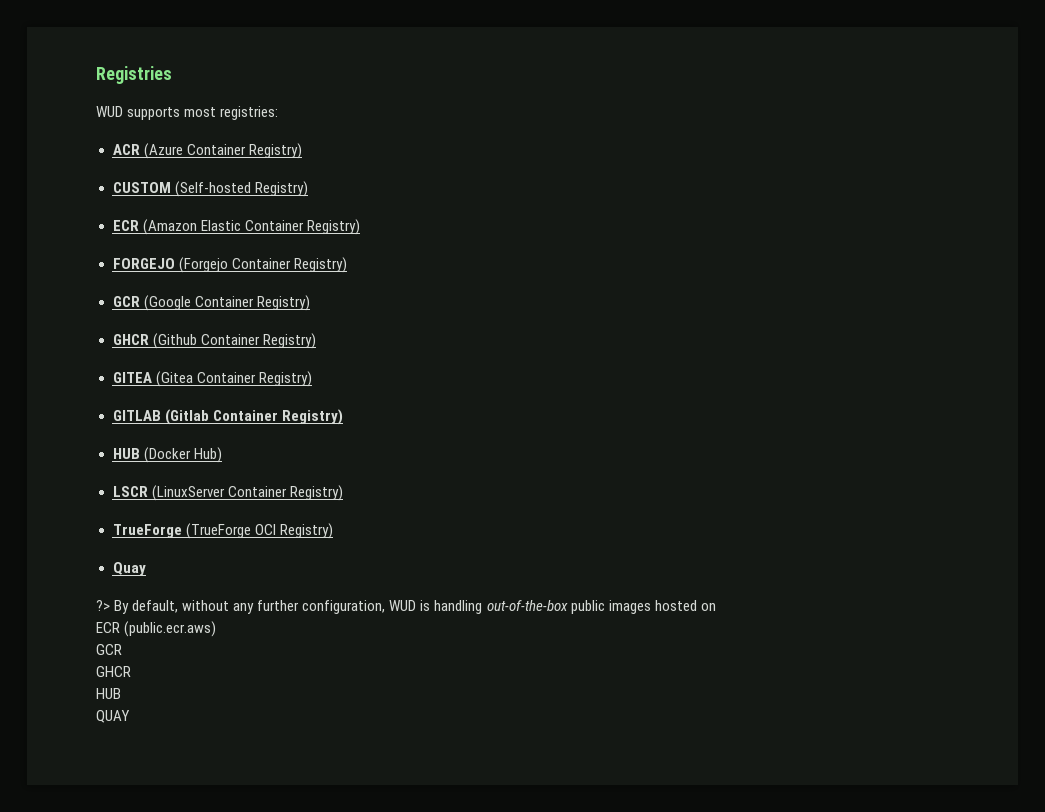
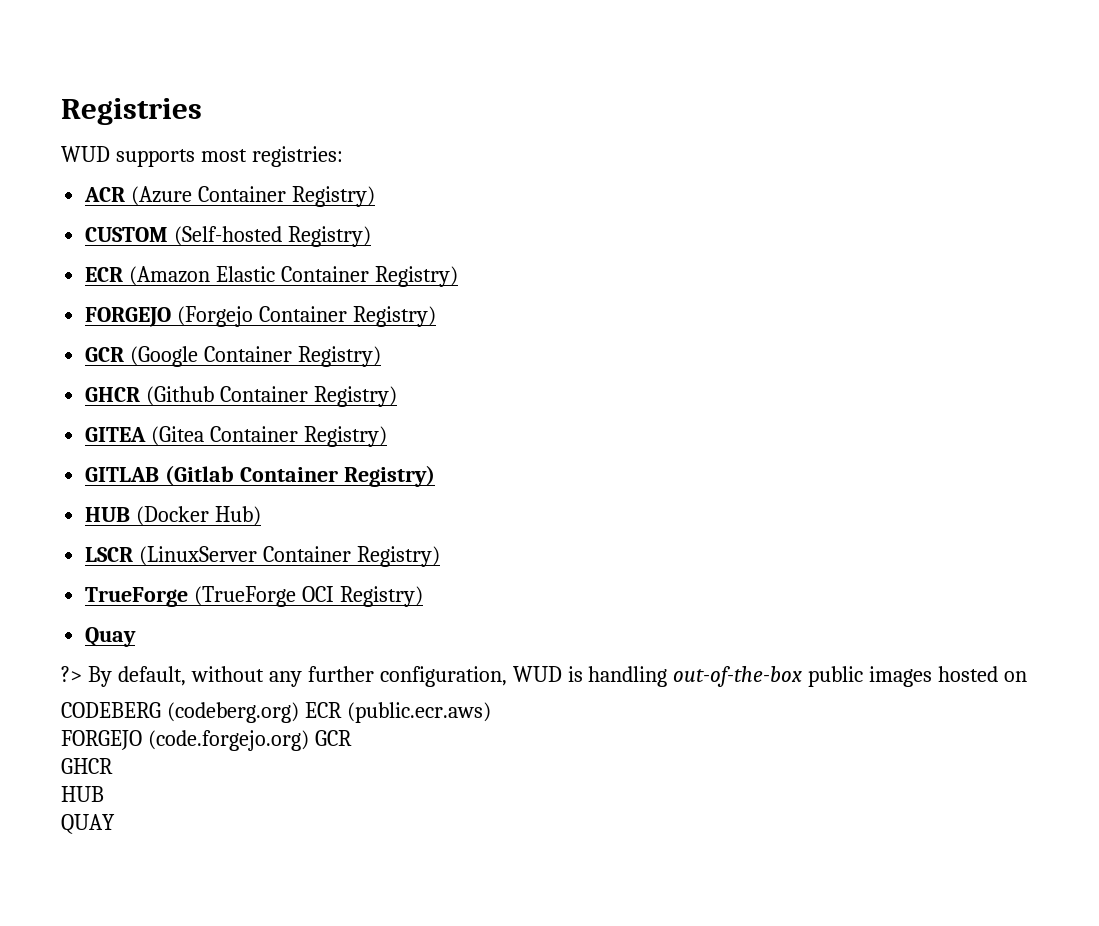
(716, 607) none -> [61,702,299,723] CODEBERG (codeberg.org)
(217, 629) none -> [61,730,309,751] FORGEJO (code.forgejo.org)

